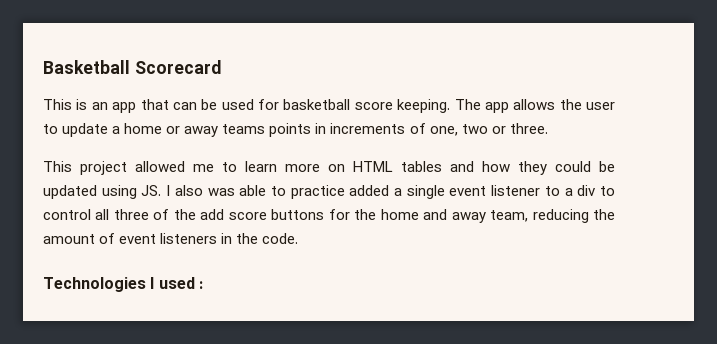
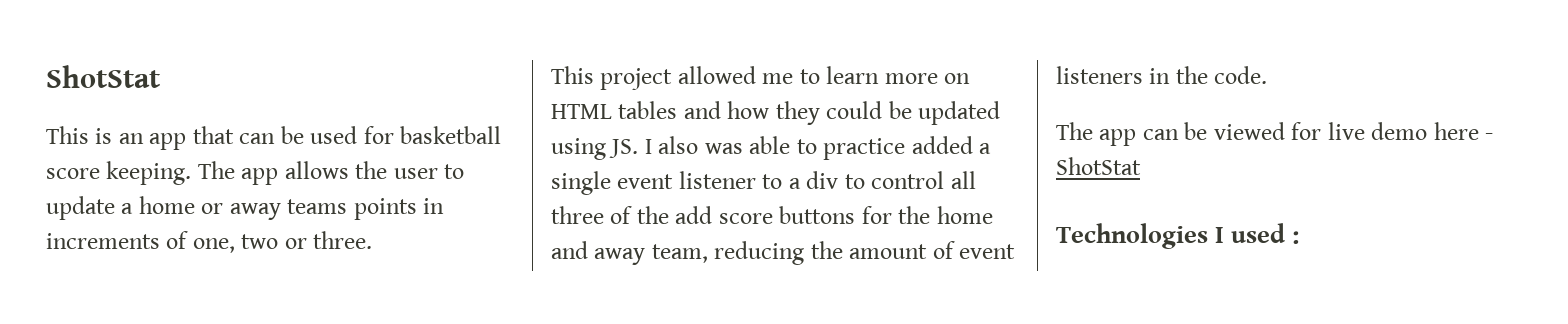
[43,60,221,74] Basketball Scorecard -> [46,65,161,88] ShotStat
(299, 238) none -> [1056,122,1494,146] [1056,157,1141,175] // The app can be viewed for live demo here - ShotStat

